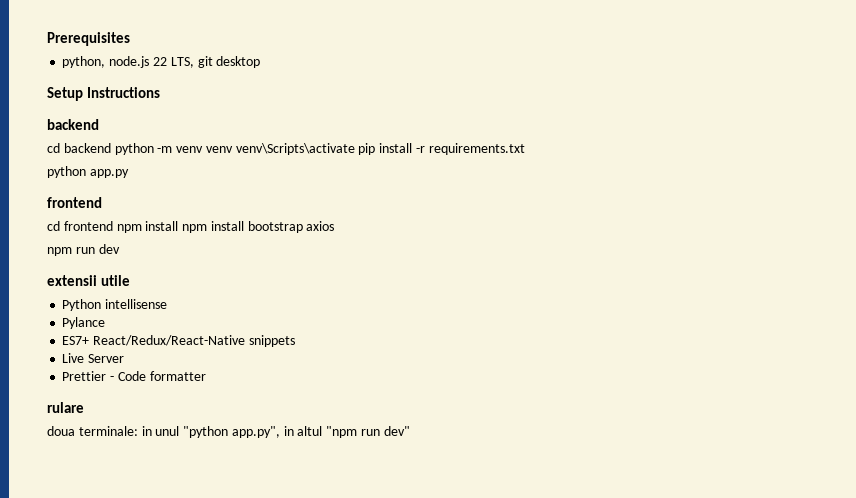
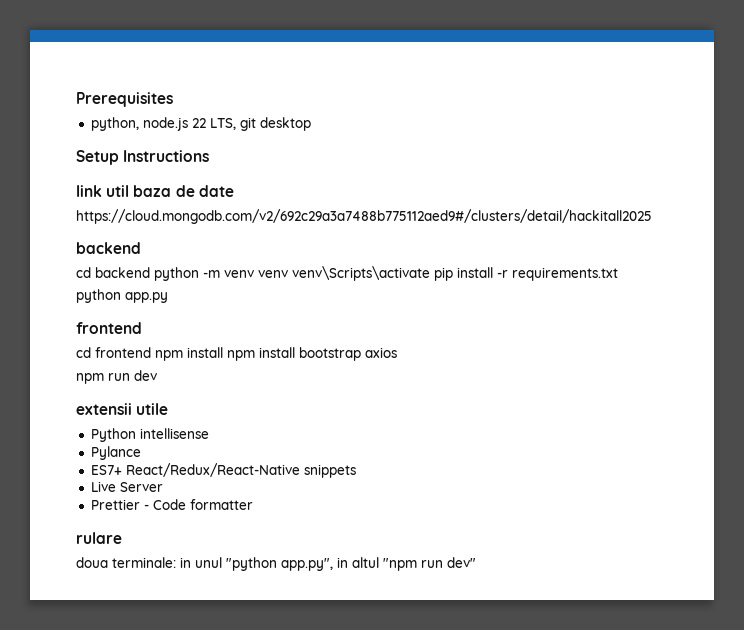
(160, 92) none -> [76,185,234,197] [76,209,652,224] // link util baza de date // https://cloud.mongodb.com/v2/692c29a3a7488b775112aed9#/clusters/detail/hackitall2025

